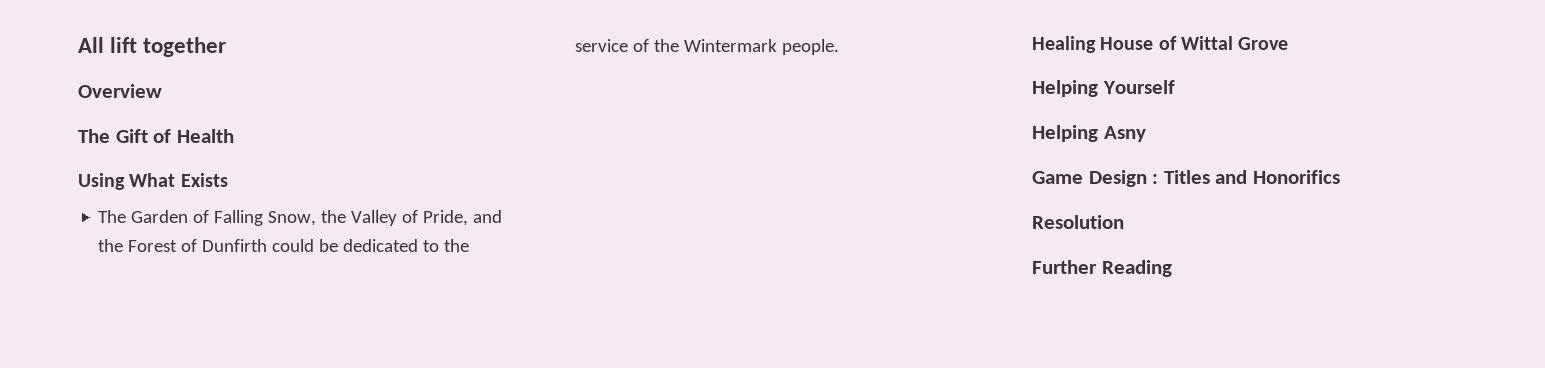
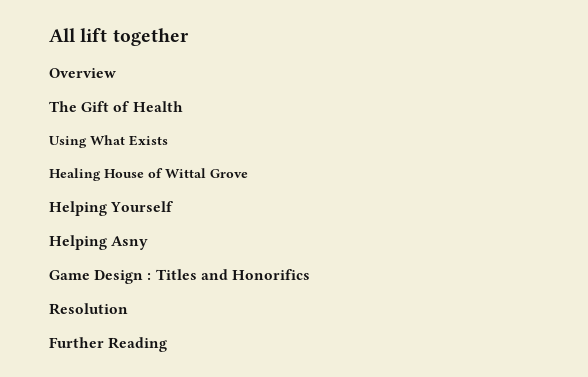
[98,210,503,226] [98,239,470,252] [575,39,840,55] // The Garden of Falling Snow, the Valley of Pride, and the Forest of Dunfirth could be dedicated to the service of the Wintermark people. -> (168, 140) none

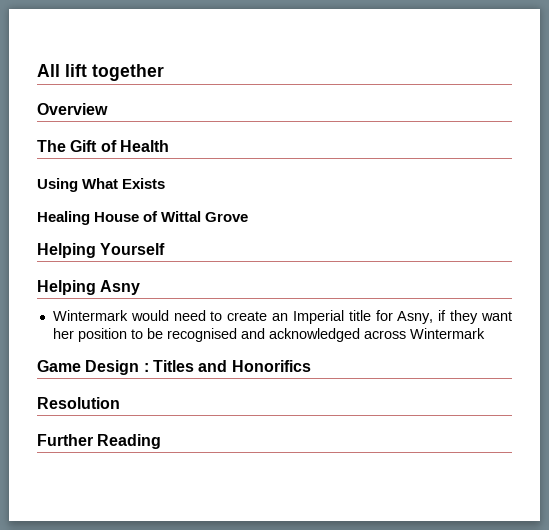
(149, 243) none -> [52,310,512,324] [52,328,485,342] // Wintermark would need to create an Imperial title for Asny, if they want her position to be recognised and acknowledged across Wintermark

